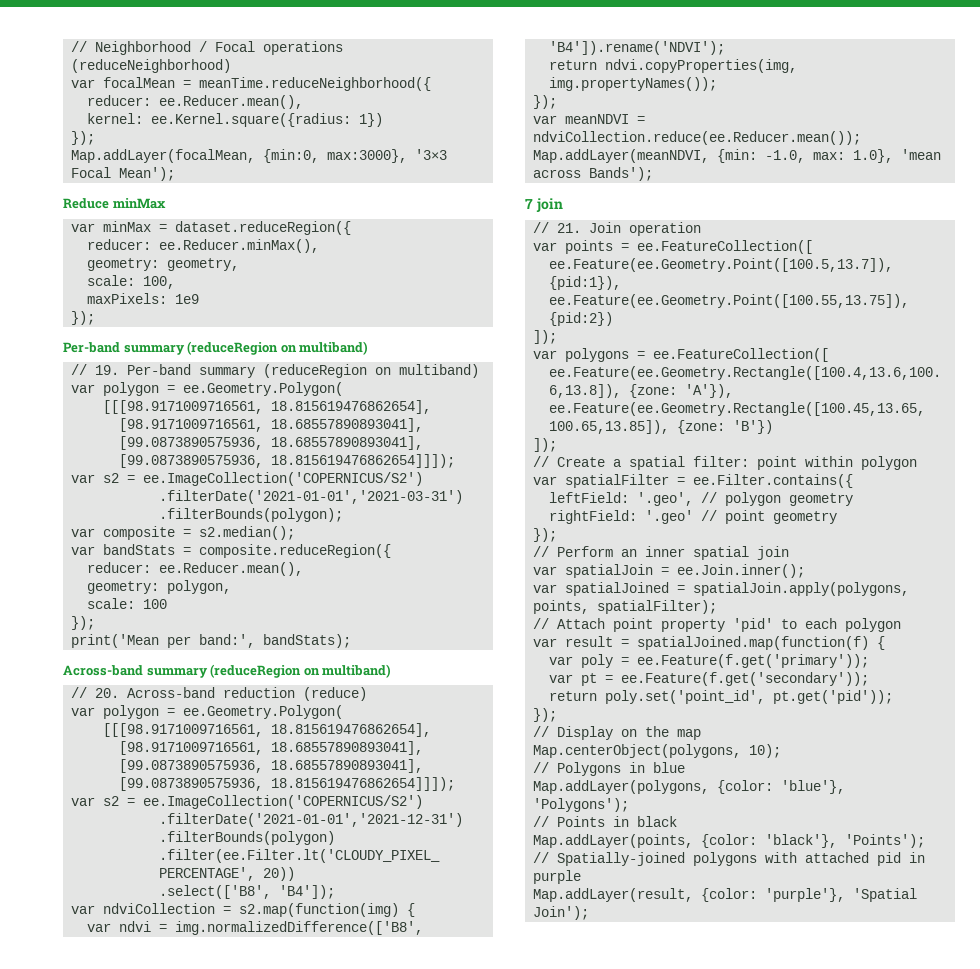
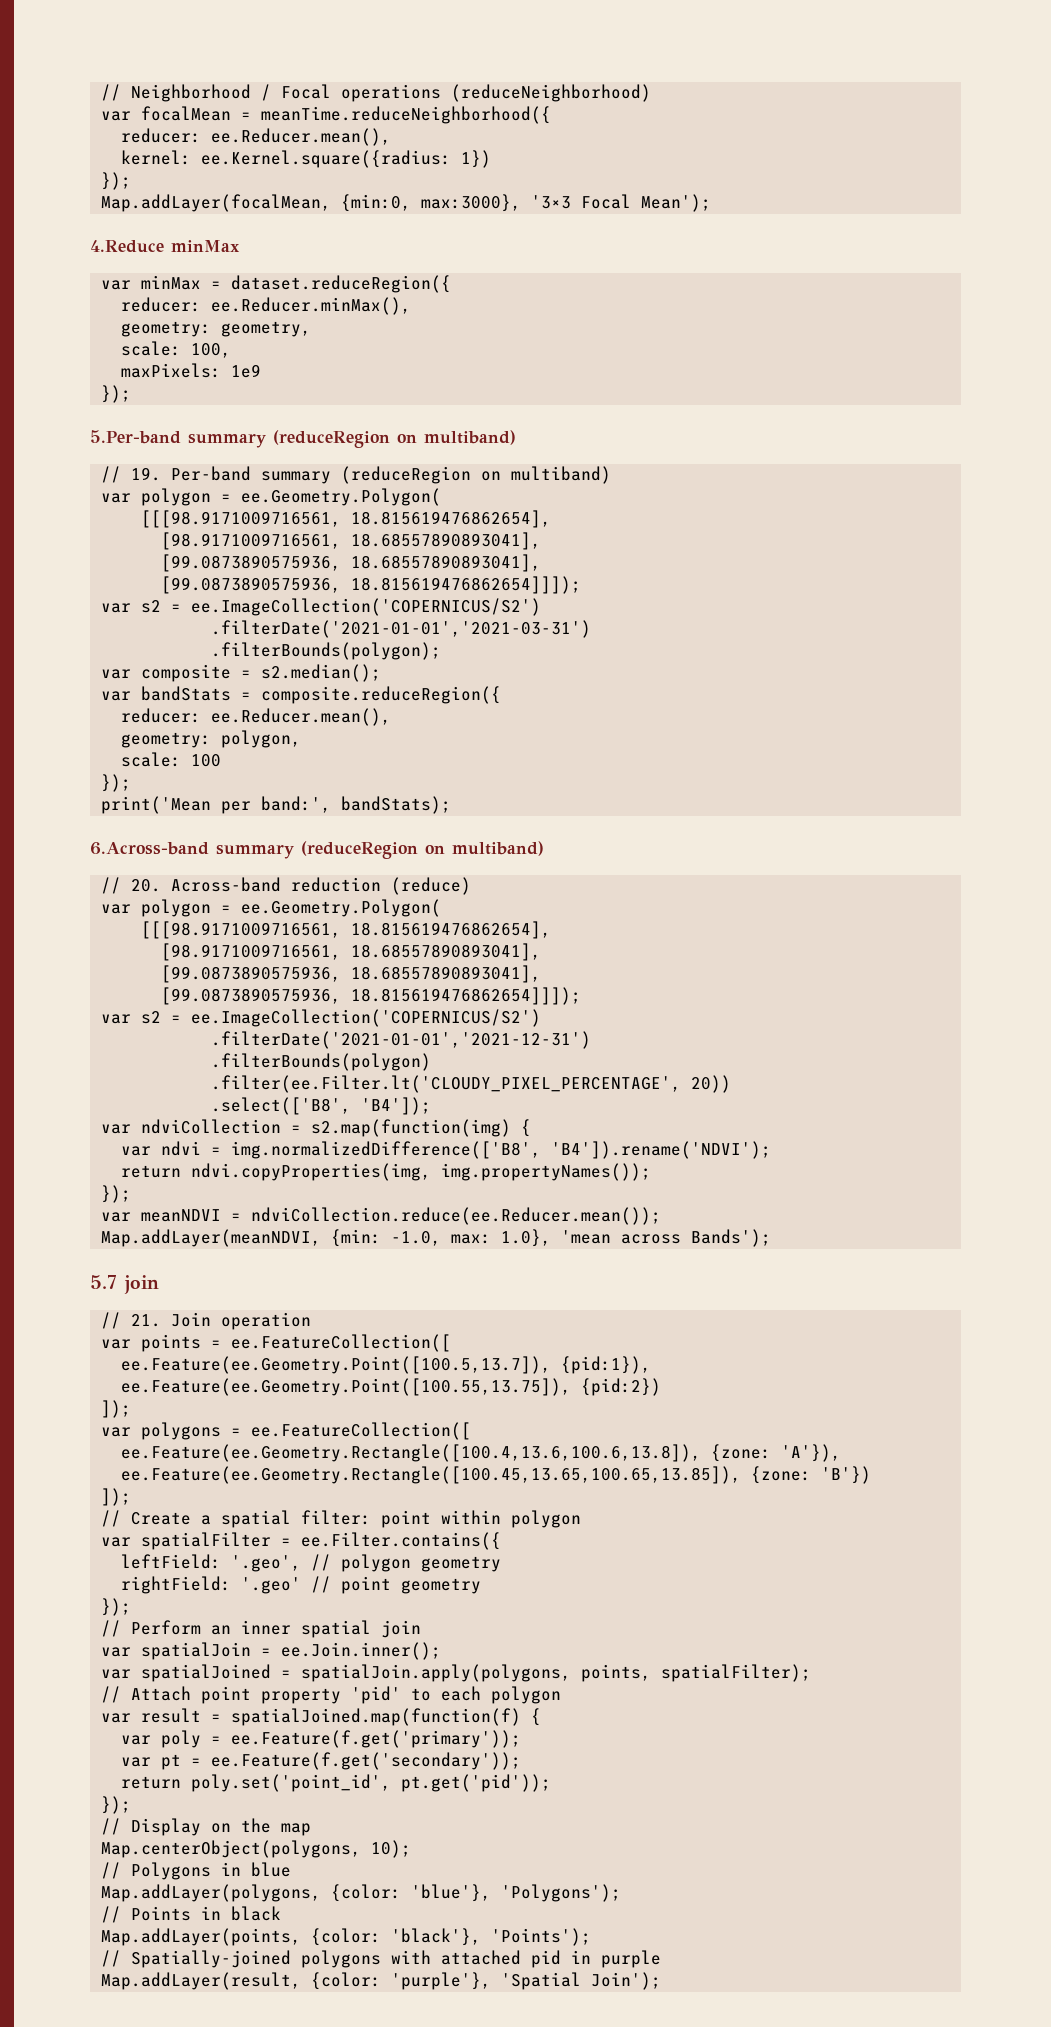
[63,198,109,209] Reduce -> [90,240,164,253] 4.Reduce
[63,342,120,353] Per-band -> [90,430,181,444] 5.Per-band
[63,665,143,676] Across-band -> [90,842,209,855] 6.Across-band
[525,199,533,209] 7 -> [90,1275,117,1289] 5.7

